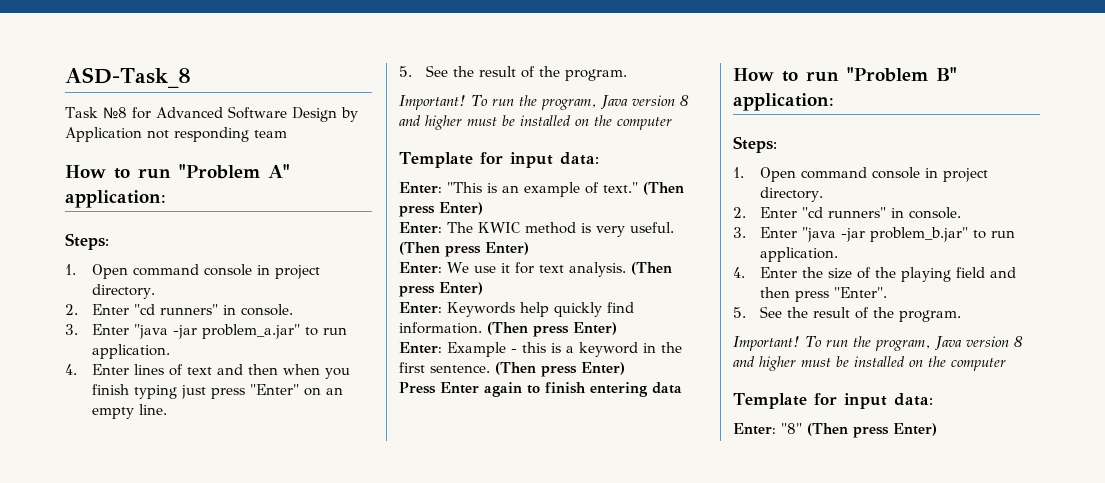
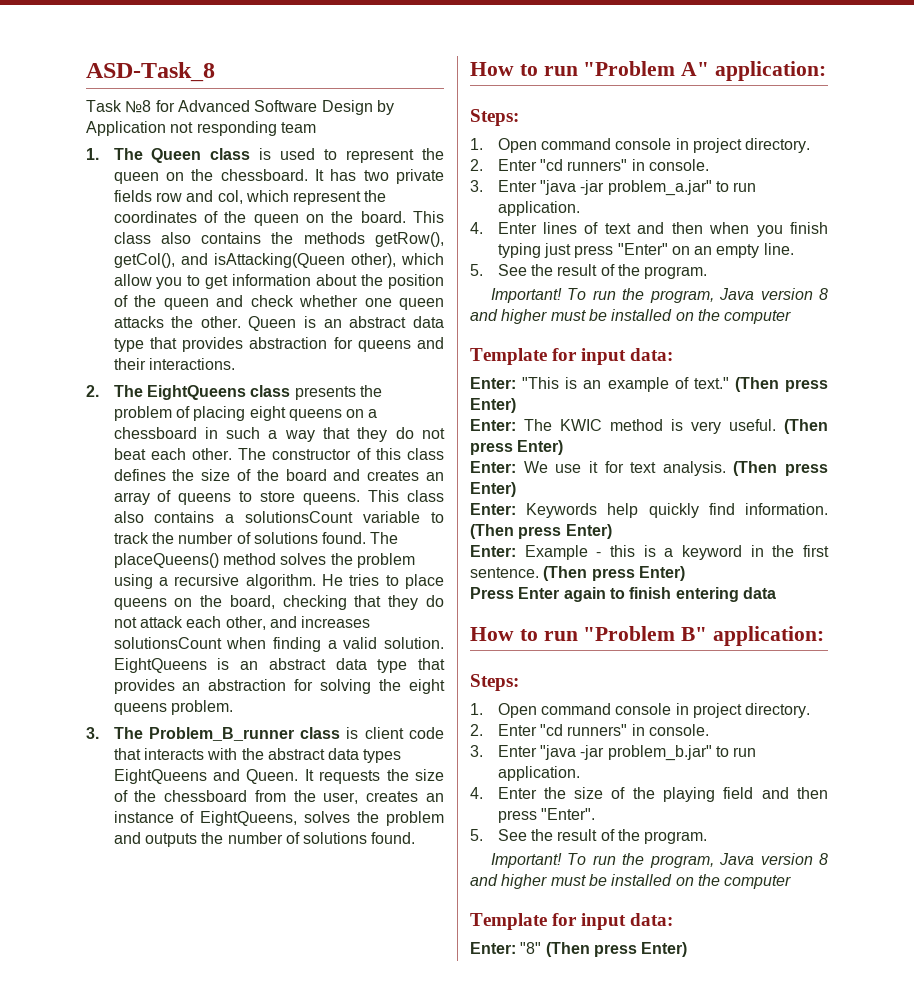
(287, 134) none -> [86,148,444,163] [113,169,444,184] [113,190,387,205] [113,211,444,226] [113,232,445,247] [113,253,444,268] [113,274,444,289] [113,295,444,310] [113,316,444,331] [113,337,445,352] [113,358,235,370] [86,385,382,400] [113,406,378,421] [113,427,445,442] [113,448,444,460] [113,469,444,481] [113,490,444,505] [113,511,445,523] [113,532,399,544] [113,553,415,568] [113,574,445,589] [113,595,444,610] [113,616,371,630] [113,637,444,652] [113,658,445,673] [113,679,445,694] [113,700,233,715] [86,727,444,741] [113,748,402,763] [113,769,444,784] [113,790,444,804] [113,811,444,826] [113,832,416,847] // 1. The Queen class is used to represent the queen on the chessboard. It has two private fields row and col, which represent the coordinates of the queen on the board. This class also contains the methods getRow(), getCol(), and isAttacking(Queen other), which allow you to get information about the position of the queen and check whether one queen attacks the other. Queen is an abstract data type that provides abstraction for queens and their interactions. // 2. The EightQueens class presents the problem of placing eight queens on a chessboard in such a way that they do not beat each other. The constructor of this class defines the size of the board and creates an array of queens to store queens. This class also contains a solutionsCount variable to track the number of solutions found. The placeQueens() method solves the problem using a recursive algorithm. He tries to place queens on the board, checking that they do not attack each other, and increases solutionsCount when finding a valid solution. EightQueens is an abstract data type that provides an abstraction for solving the eight queens problem. // 3. The Problem_B_runner class is client code that interacts with the abstract data types EightQueens and Queen. It requests the size of the chessboard from the user, creates an instance of EightQueens, solves the problem and outputs the number of solutions found.

